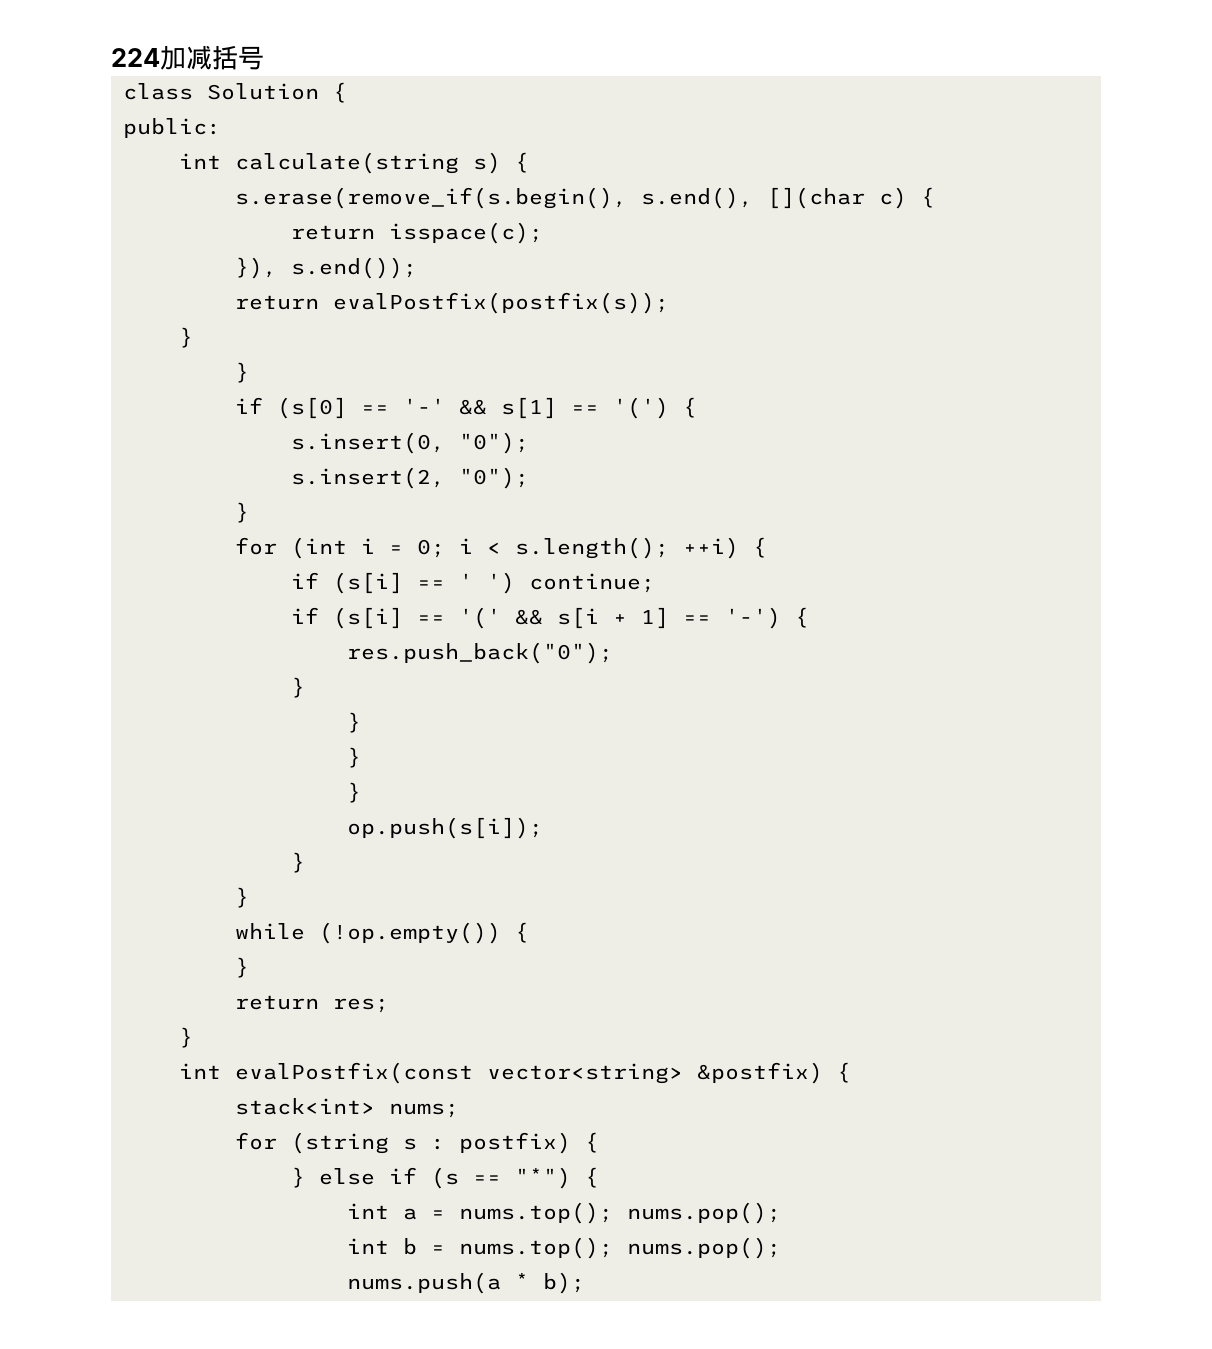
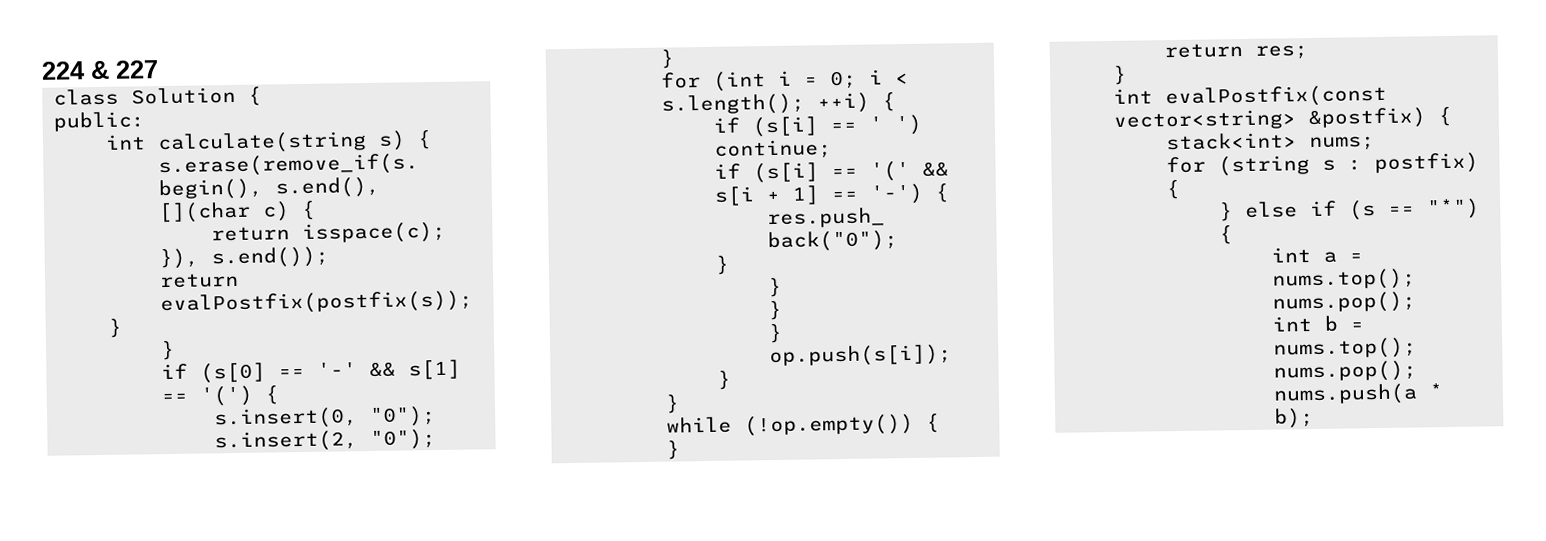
[160,45,264,70] 加减括号 -> [90,60,159,80] & 227

